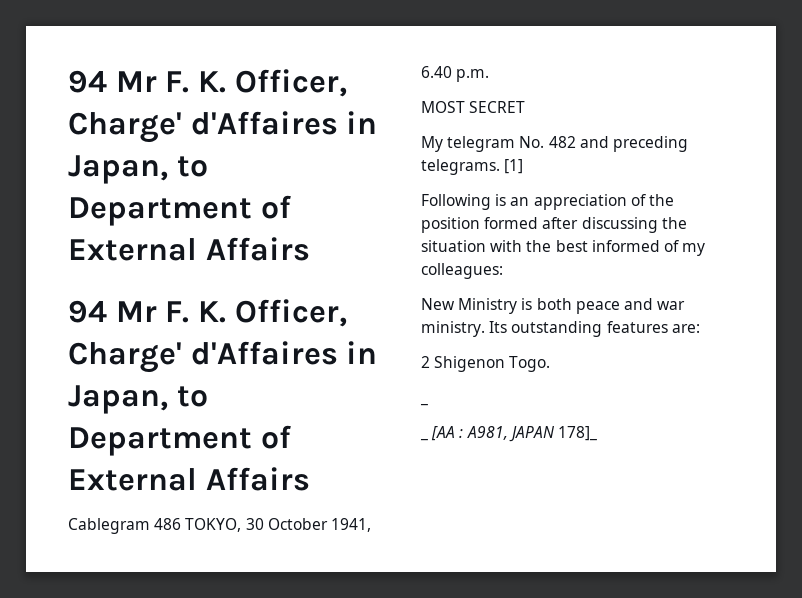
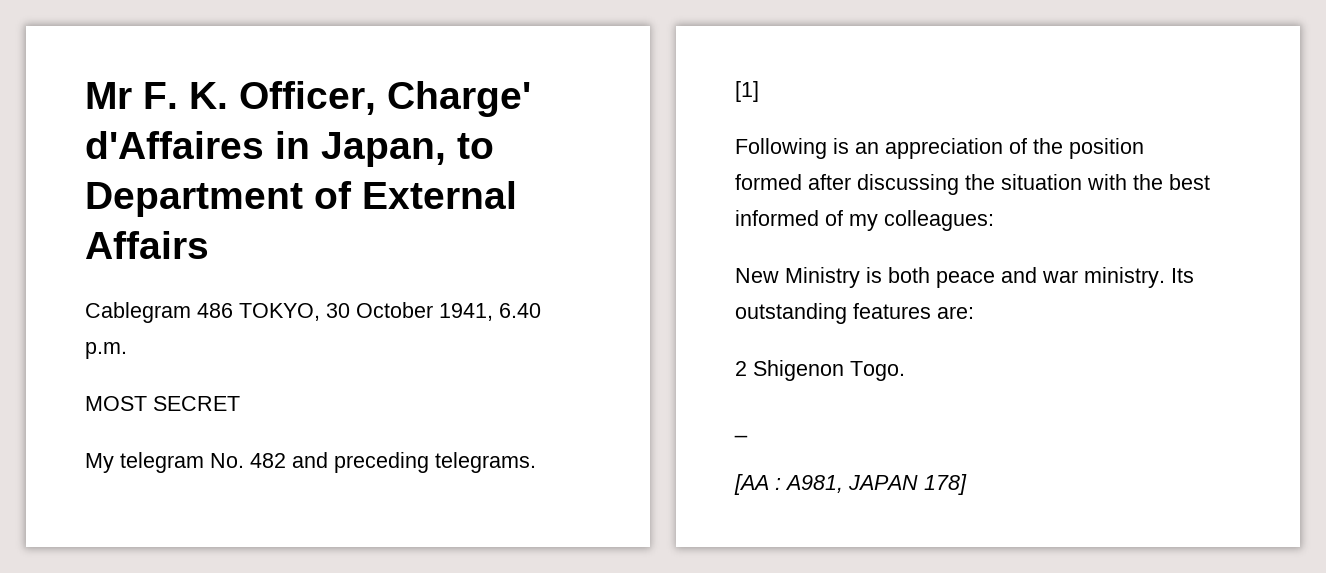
[68,69,347,97] [68,111,378,143] [68,155,208,184] [68,195,291,226] [68,237,310,261] [68,300,107,323] 94 Mr F. K. Officer, Charge' d'Affaires in Japan, to Department of External Affairs // 94 -> (85, 95) none
[420,438,428,441] _ -> (748, 435) none
[557,426,597,441] 178]_ -> [924,474,967,495] 178]

